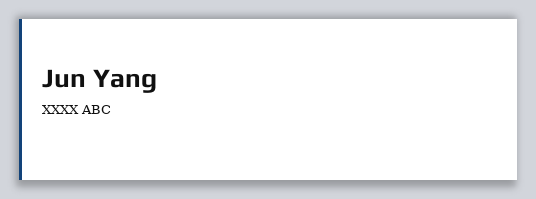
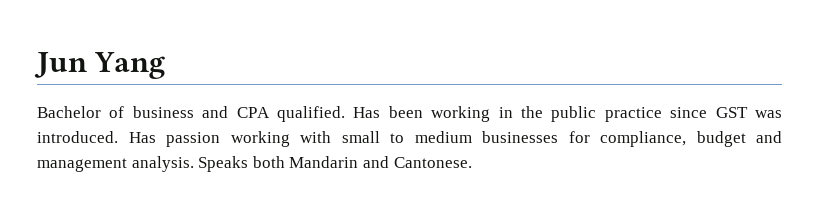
[42,105,111,114] XXXX ABC -> [37,106,782,122] [37,131,782,147] [37,156,472,172] Bachelor of business and CPA qualified. Has been working in the public practice since GST was introduced. Has passion working with small to medium businesses for compliance, budget and management analysis. Speaks both Mandarin and Cantonese.

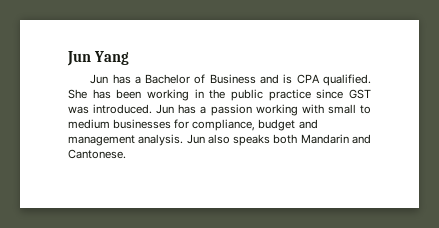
[37,106,381,122] Bachelor of business and CPA qualified. Has -> [90,74,371,86] [68,89,111,99] Jun has a Bachelor of Business and is CPA qualified. She has
[128,132,156,143] Has -> [156,104,207,114] Jun has a
[198,156,249,172] Speaks -> [186,134,271,146] Jun also speaks

